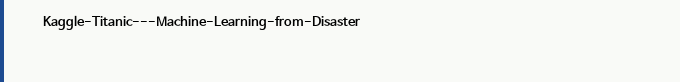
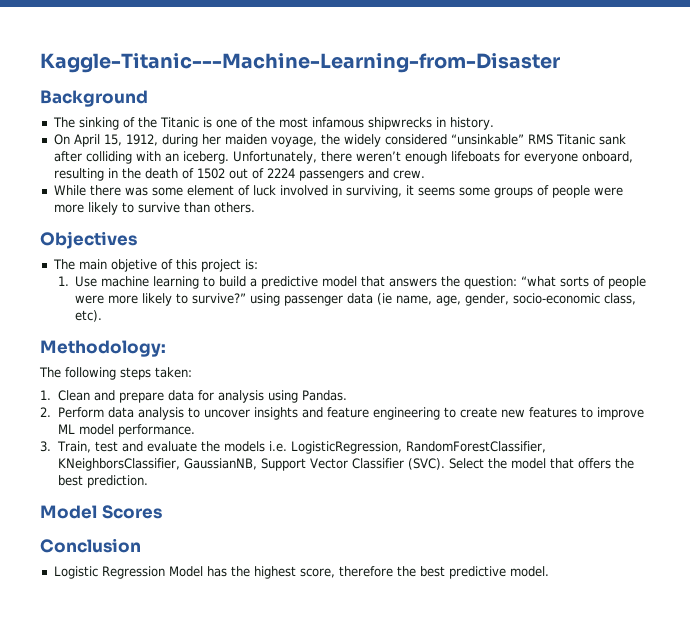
(360, 22) none -> [40,90,148,107] [52,117,494,130] [53,134,626,147] [53,151,633,164] [53,168,425,181] [53,185,623,198] [53,202,255,215] [40,231,137,249] [52,259,258,272] [57,276,647,289] [75,293,637,306] [75,310,103,322] [40,340,166,357] [39,367,192,380] [40,390,347,403] [40,407,644,420] [57,424,195,437] [40,441,546,454] [57,458,634,471] [57,475,148,488] [40,505,162,519] [40,538,141,553] [53,566,549,579] // Background // The sinking of the Titanic is one of the most infamous shipwrecks in history. // On April 15, 1912, during her maiden voyage, the widely considered “unsinkable” RMS Titanic sank after colliding with an iceberg. Unfortunately, there weren’t enough lifeboats for everyone onboard, resulting in the death of 1502 out of 2224 passengers and crew. // While there was some element of luck involved in surviving, it seems some groups of people were more likely to survive than others. // Objectives // The main objetive of this project is: // 1. Use machine learning to build a predictive model that answers the question: “what sorts of people were more likely to survive?” using passenger data (ie name, age, gender, socio-economic class, etc). // Methodology: // The following steps taken: // 1. Clean and prepare data for analysis using Pandas. // 2. Perform data analysis to uncover insights and feature engineering to create new features to improve ML model performance. // 3. Train, test and evaluate the models i.e. LogisticRegression, RandomForestClassifier, KNeighborsClassifier, GaussianNB, Support Vector Classifier (SVC). Select the model that offers the best prediction. // Model Scores // Conclusion // Logistic Regression Model has the highest score, therefore the best predictive model.

